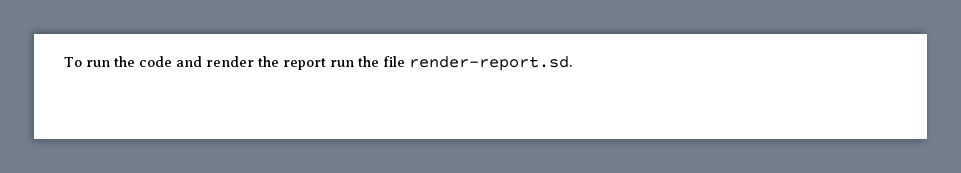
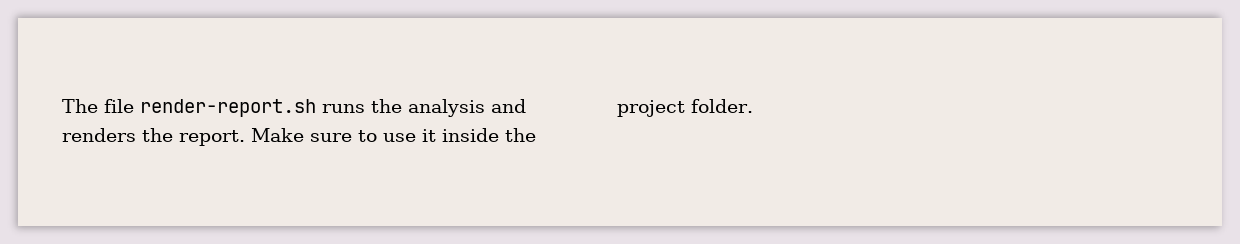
[64,56,572,71] To run the code and render the report run the file render-report.sd. -> [62,99,526,117] [62,128,536,146] [617,99,753,117] The file render-report.sh runs the analysis and renders the report. Make sure to use it inside the project folder.

